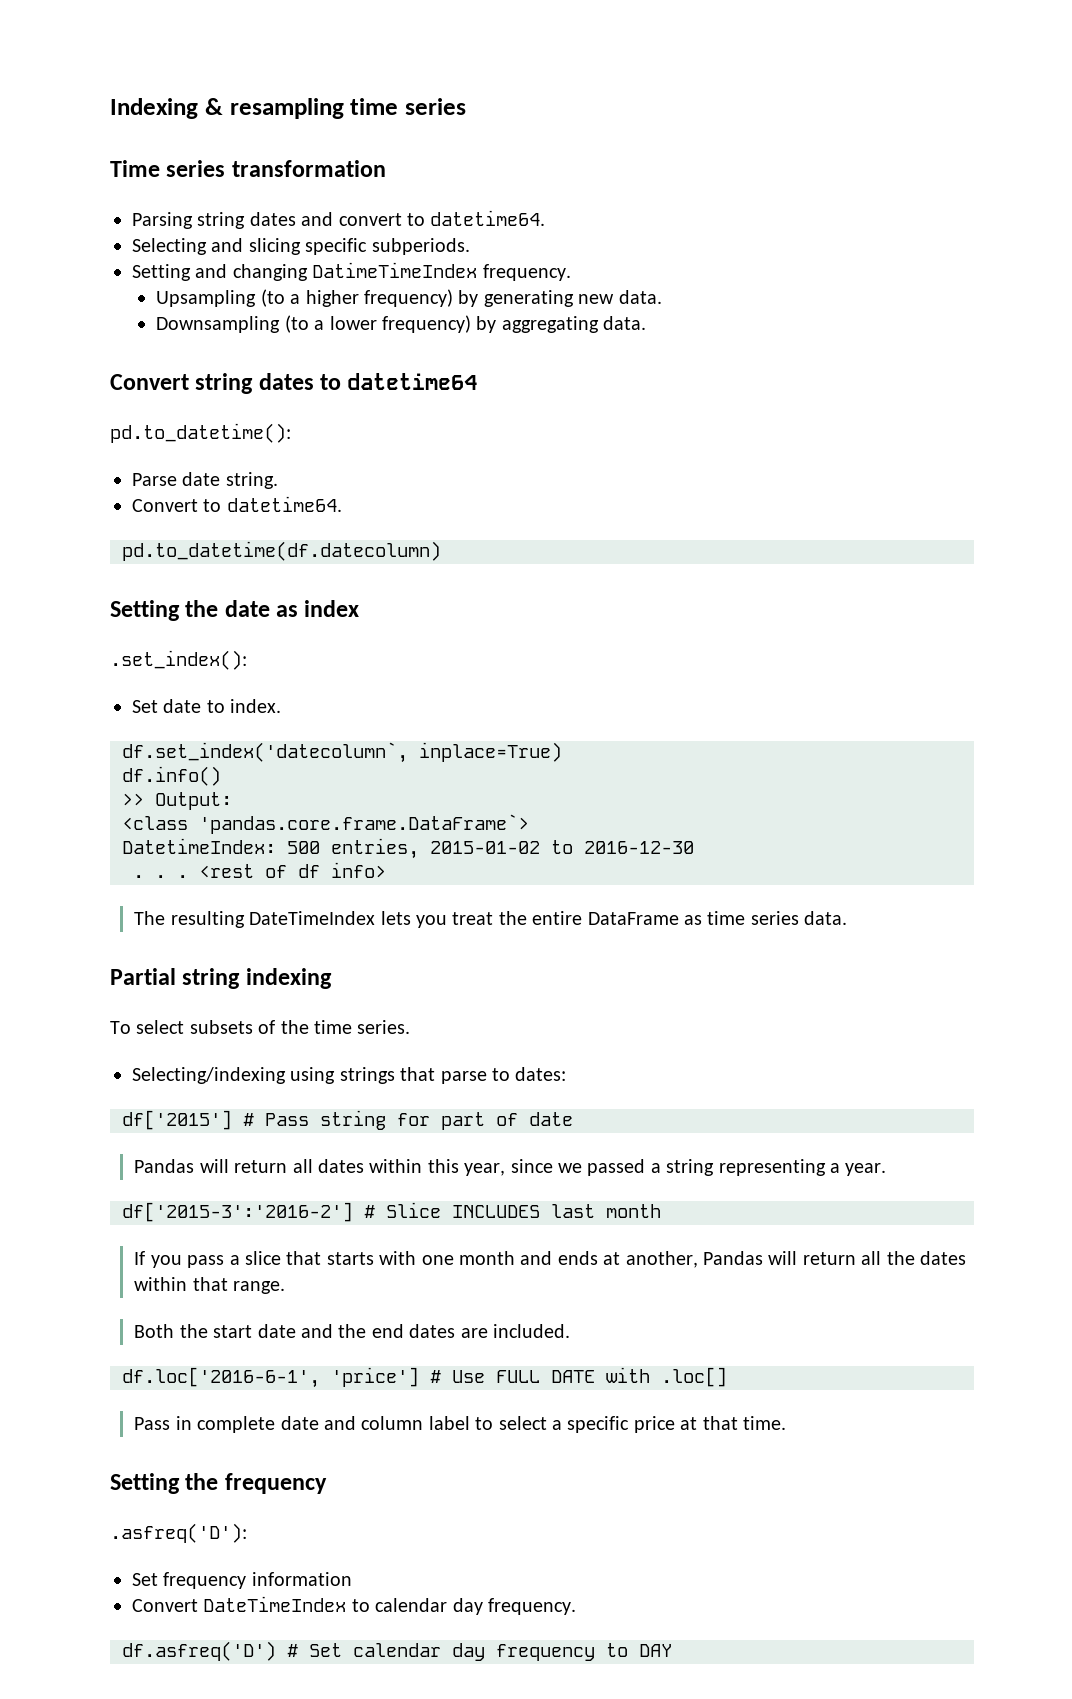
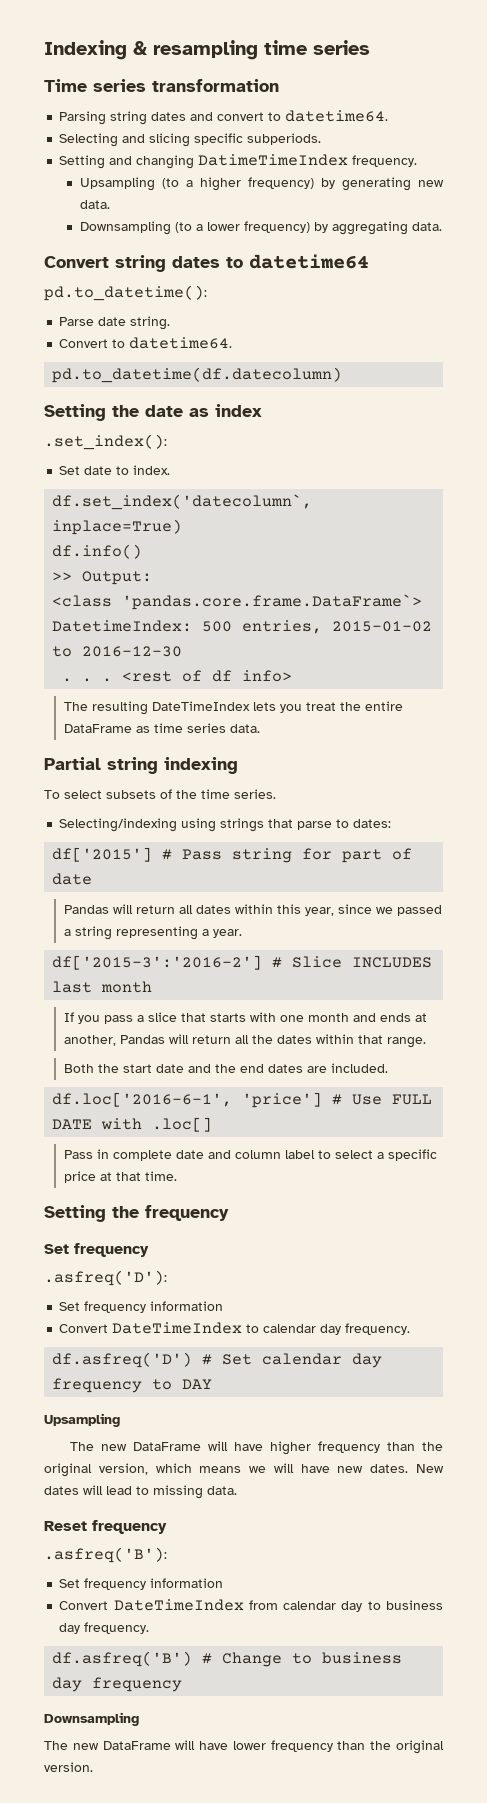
(327, 1483) none -> [44,1243,149,1257] // Set frequency
(672, 1650) none -> [44,1413,120,1427] [69,1441,444,1455] [44,1463,444,1477] [44,1485,237,1499] [44,1520,167,1534] [44,1547,167,1563] [59,1578,224,1590] [59,1599,443,1612] [59,1622,150,1634] [52,1651,403,1667] [52,1677,183,1692] [44,1712,139,1726] [44,1740,444,1754] [44,1762,93,1772] // Upsampling // The new DataFrame will have higher frequency than the original version, which means we will have new dates. New dates will lead to missing data. // Reset frequency // .asfreq('B'): // Set frequency information // Convert DateTimeIndex from calendar day to business day frequency. // df.asfreq('B') # Change to business day frequency // Downsampling // The new DataFrame will have lower frequency than the original version.

